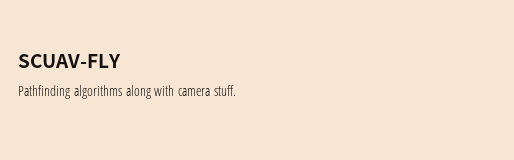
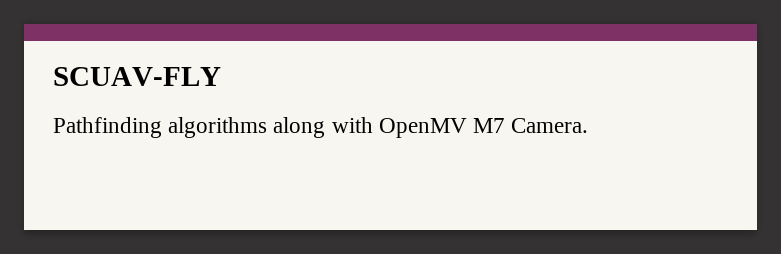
[178,85,236,96] camera stuff. -> [378,118,589,138] OpenMV M7 Camera.

